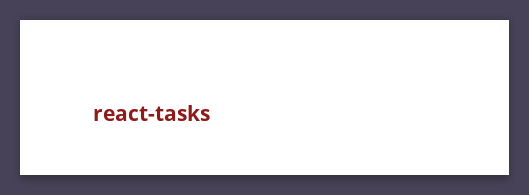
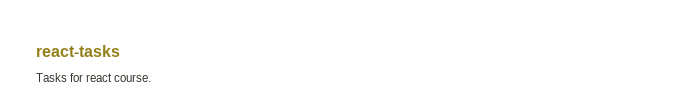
(210, 113) none -> [36,73,152,82] // Tasks for react course.

